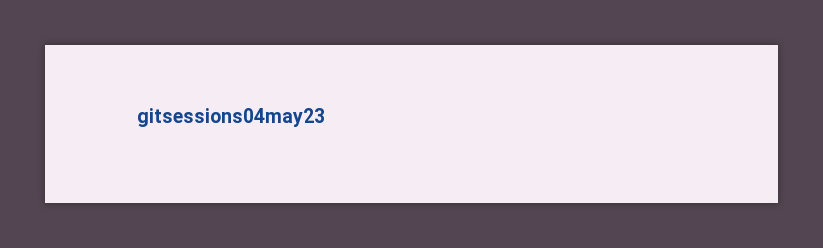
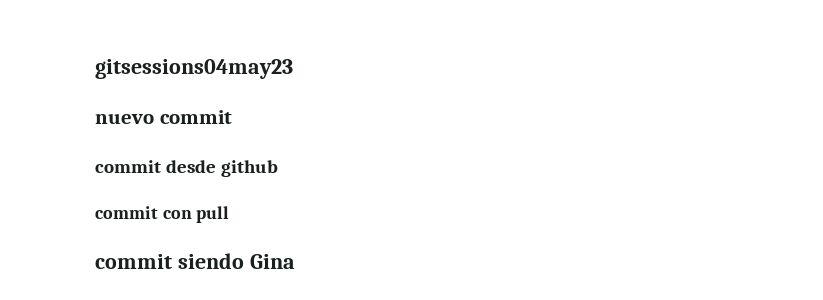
(325, 117) none -> [95,110,232,124] [95,160,279,177] [95,206,230,223] [95,253,295,269] // nuevo commit // commit desde github // commit con pull // commit siendo Gina

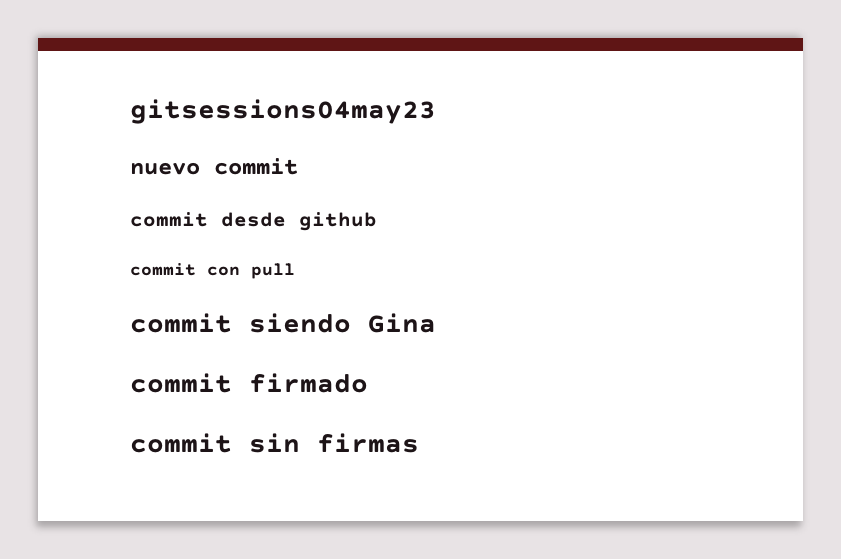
(295, 261) none -> [130,373,368,393] [130,433,419,453] // commit firmado // commit sin firmas

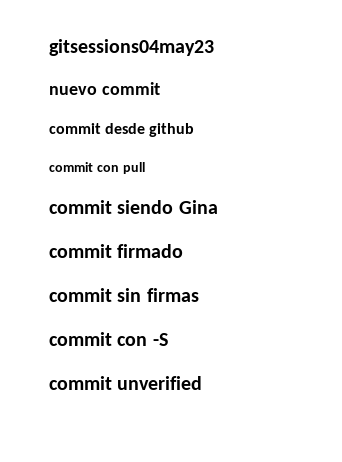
(419, 443) none -> [49,332,168,346] [49,376,203,390] // commit con -S // commit unverified

